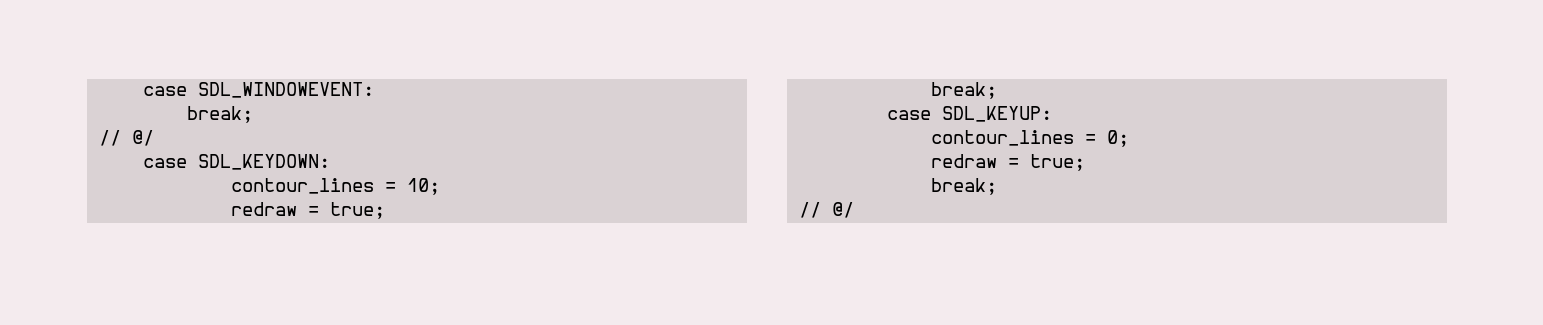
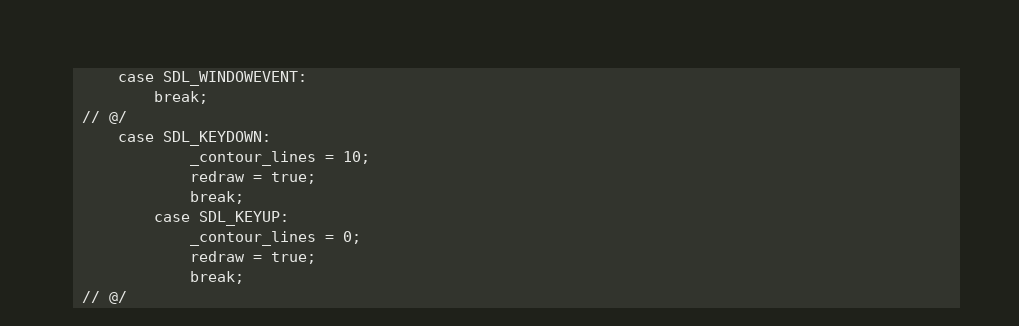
[231,178,375,194] contour_lines -> [190,151,316,166] _contour_lines
[931,130,1075,146] contour_lines -> [190,231,316,246] _contour_lines

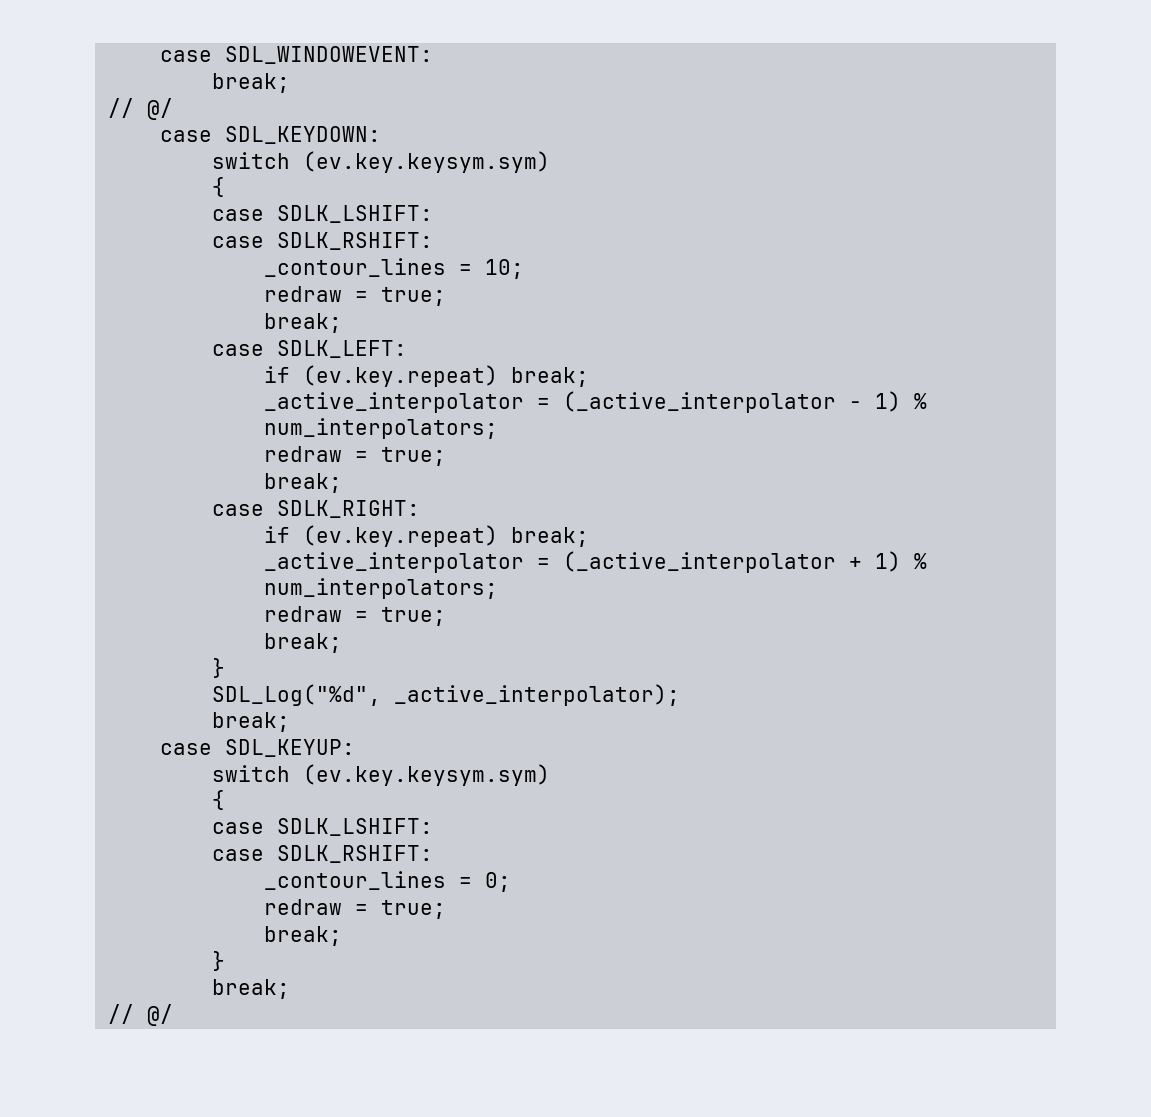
(271, 138) none -> [211,151,550,173] [211,177,225,197] [211,205,433,223] [211,232,433,250] // switch (ev.key.keysym.sym) // { // case SDLK_LSHIFT: // case SDLK_RSHIFT:
[199,211,289,226] SDL_KEYUP: -> [276,340,407,358] [263,365,589,387] [263,391,927,413] [263,418,498,439] [263,446,446,466] [263,473,342,493] [211,500,420,518] [263,525,589,547] [263,551,927,573] [263,578,498,599] [263,606,446,626] [263,633,342,653] [211,658,225,678] [211,684,680,706] [211,712,290,732] [159,739,355,757] [211,764,550,786] [211,790,225,810] [211,818,433,836] [211,845,433,863] SDLK_LEFT: // if (ev.key.repeat) break; // _active_interpolator = (_active_interpolator - 1) % num_interpolators; // redraw = true; // break; // case SDLK_RIGHT: // if (ev.key.repeat) break; // _active_interpolator = (_active_interpolator + 1) % num_interpolators; // redraw = true; // break; // } // SDL_Log("%d", _active_interpolator); // break; // case SDL_KEYUP: // switch (ev.key.keysym.sym) // { // case SDLK_LSHIFT: // case SDLK_RSHIFT:
(244, 277) none -> [211,951,225,971] [211,979,290,999] // } // break;

